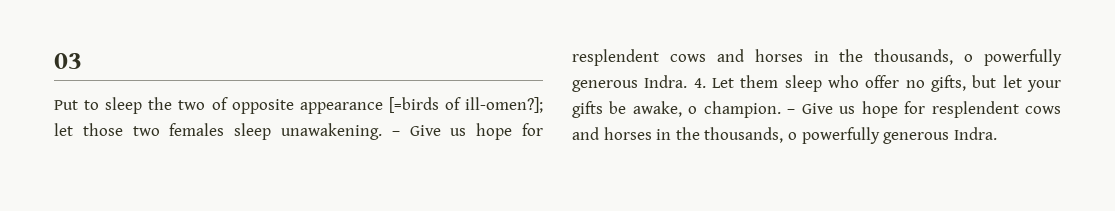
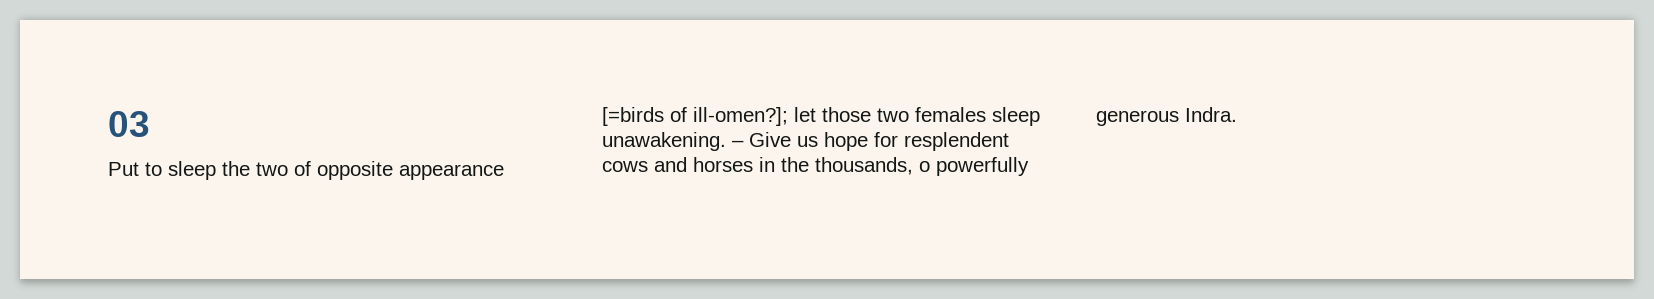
[693,75,1061,92] [572,101,1061,118] [572,127,997,144] 4. Let them sleep who offer no gifts, but let your gifts be awake, o champion. – Give us hope for resplendent cows and horses in the thousands, o powerfully generous Indra. -> (1237, 114) none

